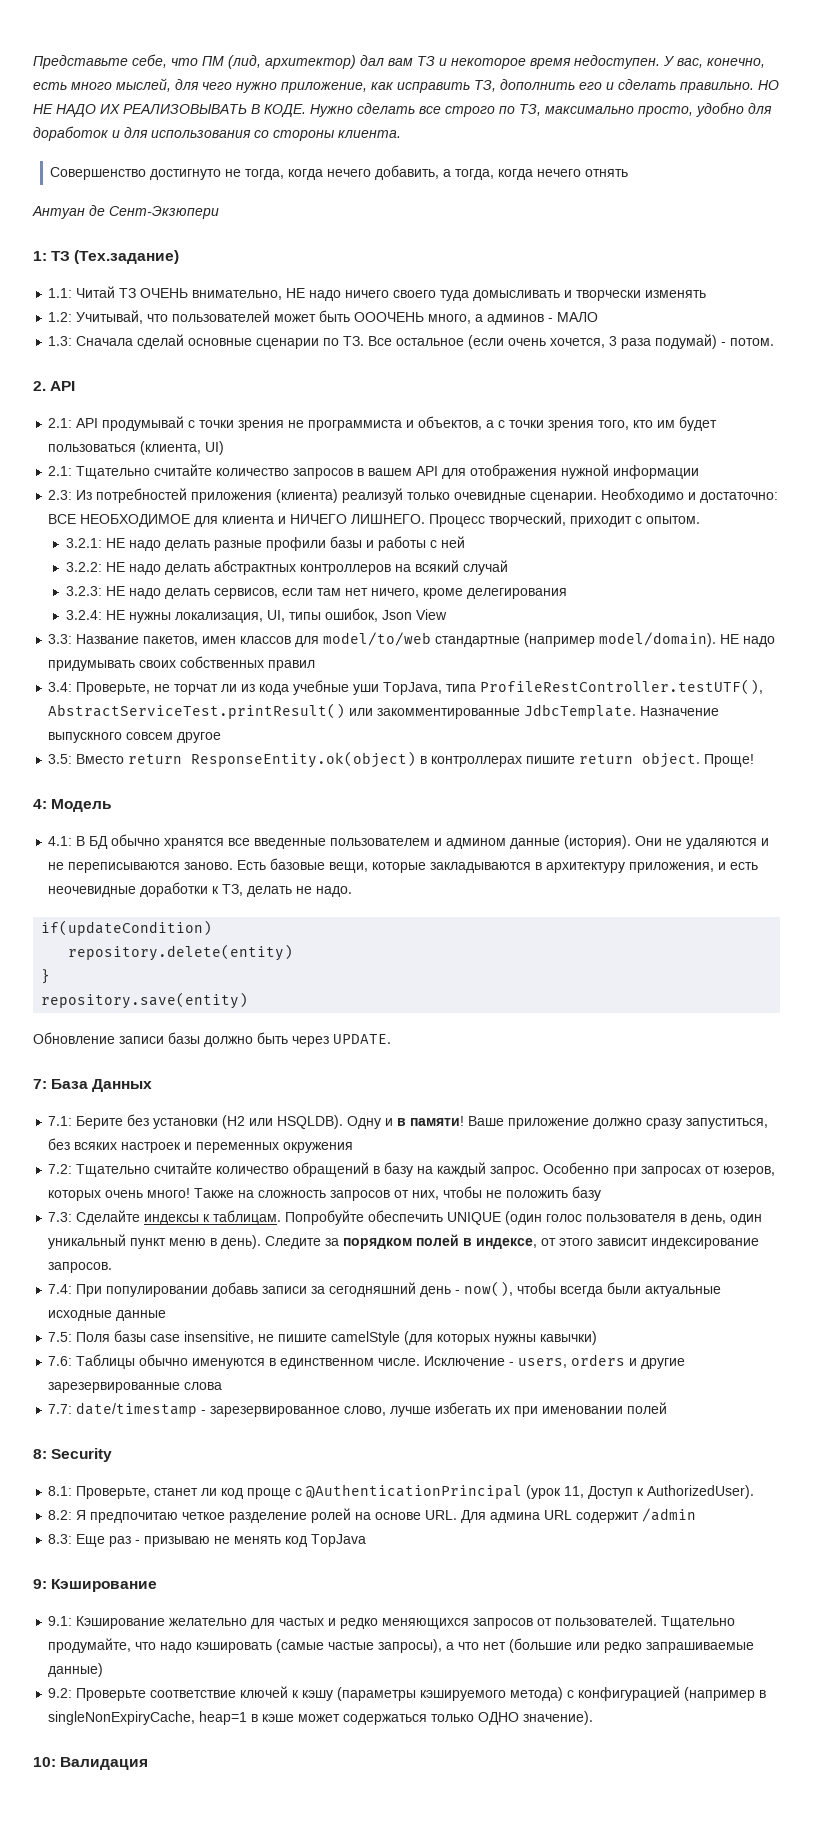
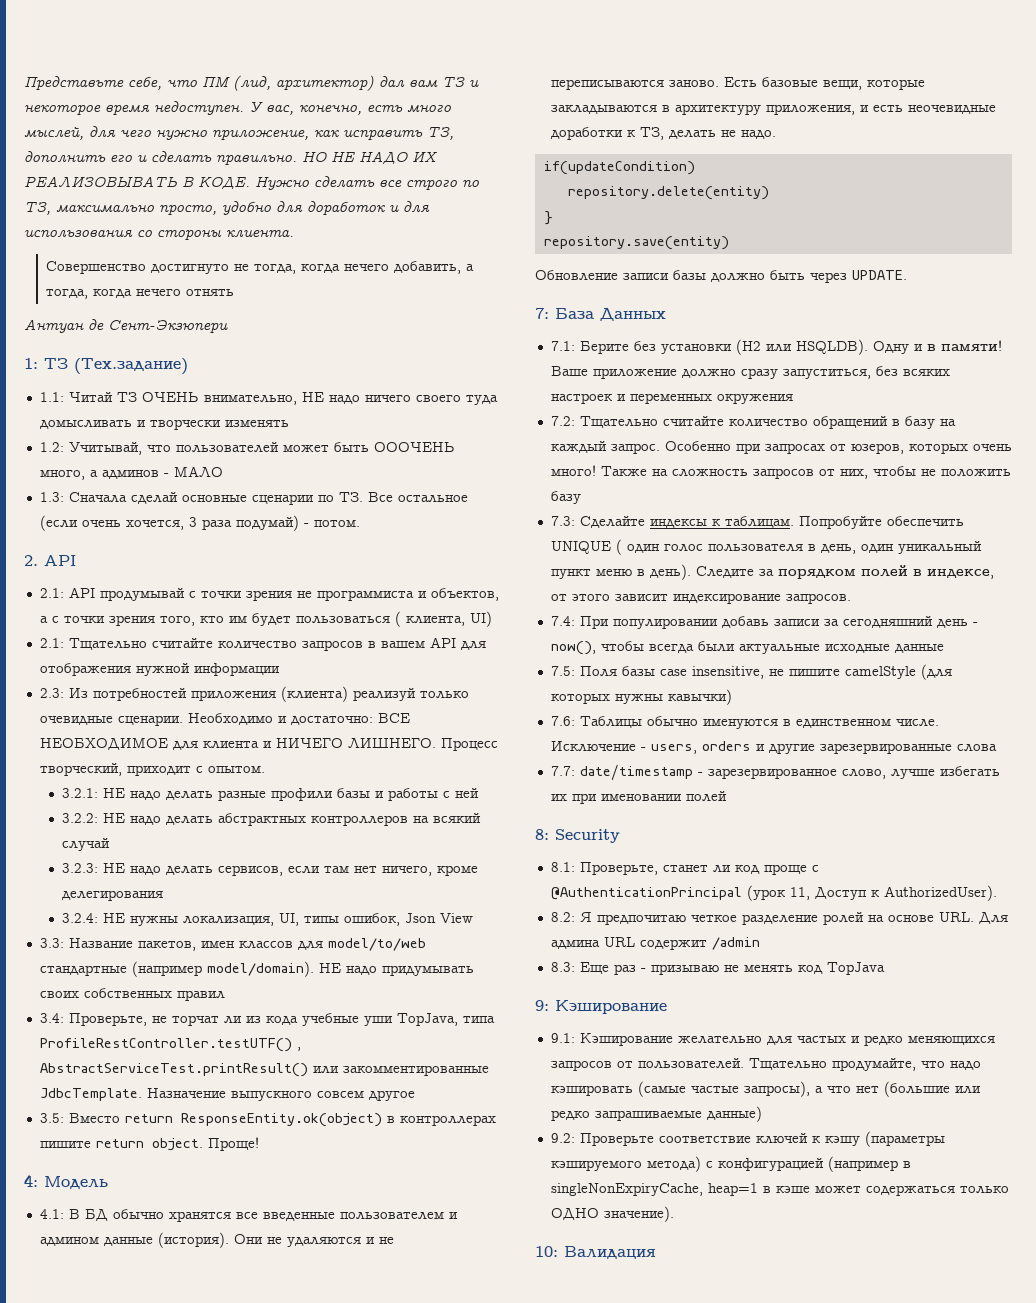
[140,441,202,455] (клиента, -> [394,611,465,627] ( клиента,
[480,679,764,695] ProfileRestController.testUTF(), -> [39,1038,301,1052] ProfileRestController.testUTF() ,
[505,1211,543,1225] (один -> [615,539,660,555] ( один

